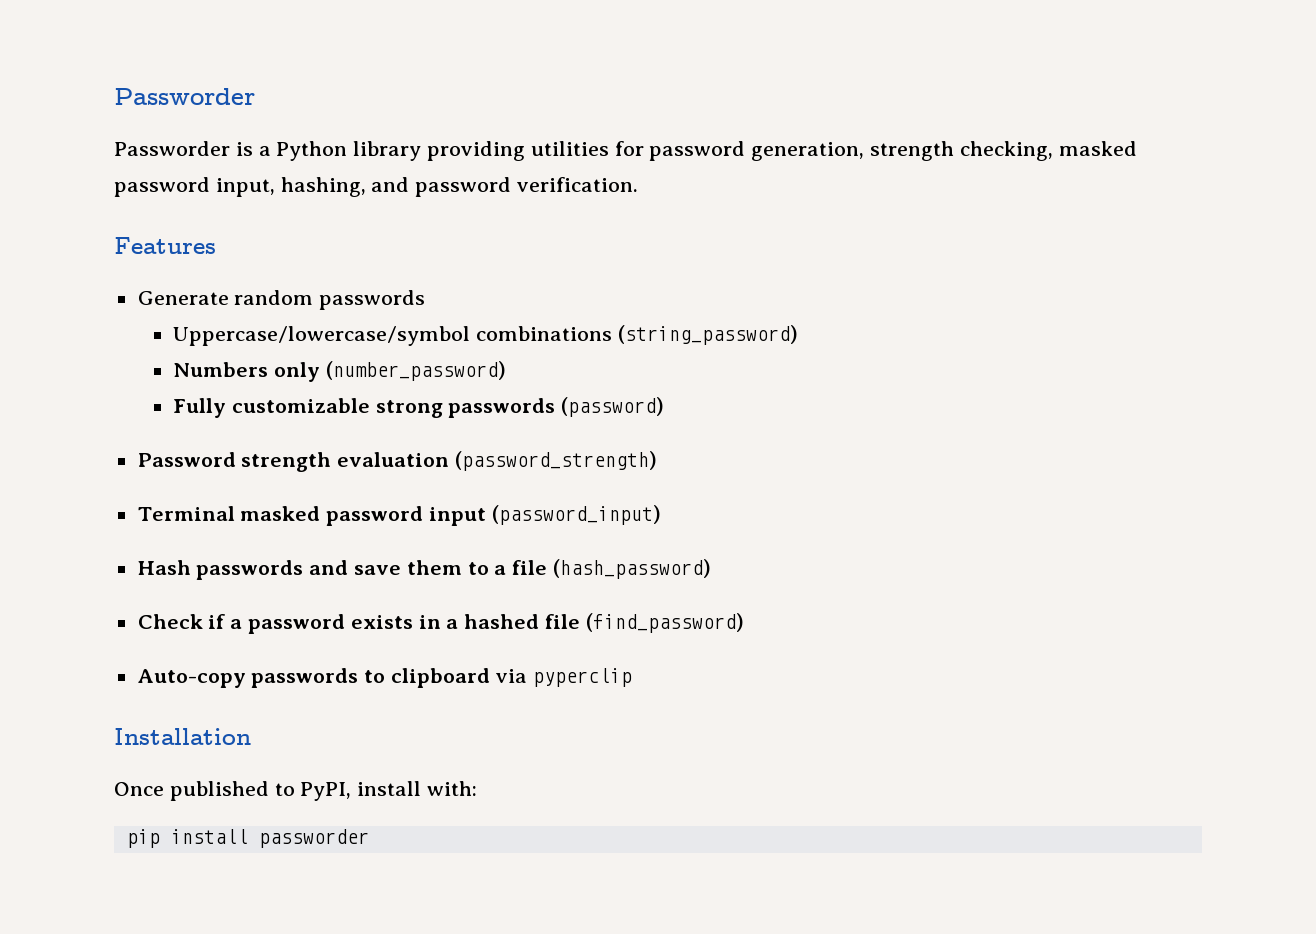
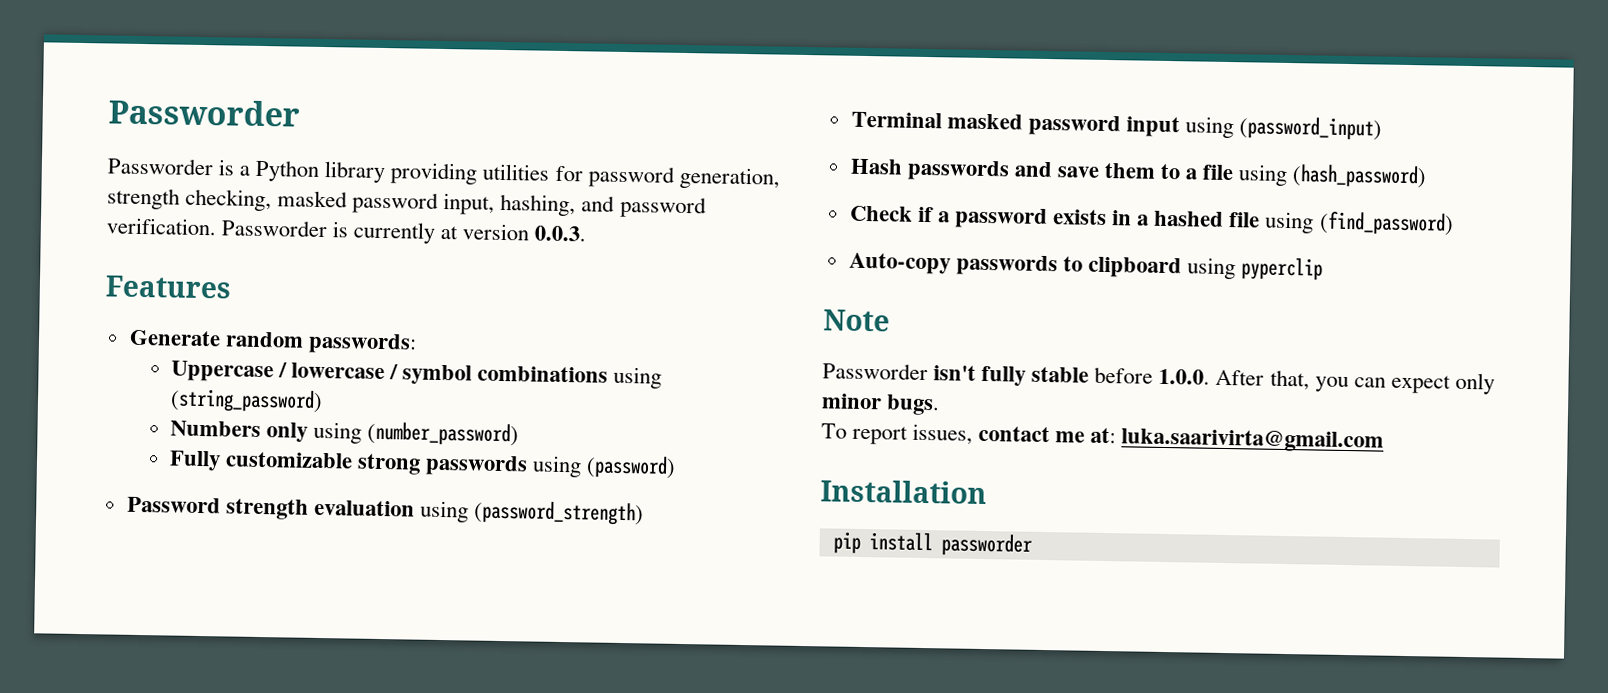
[114,237,216,254] [137,290,426,310] [172,326,612,346] // Features // Generate random passwords // Uppercase/lowercase/symbol combinations -> [221,219,587,244] [105,275,232,299] [128,329,417,355] [170,360,663,389] Passworder is currently at version 0.0.3. // Features // Generate random passwords: // Uppercase / lowercase / symbol combinations using
(320, 372) none -> [313,421,363,444] using
(556, 408) none -> [532,455,583,478] using
(450, 459) none -> [419,500,469,523] using
(487, 516) none -> [1185,116,1235,139] using
(548, 567) none -> [1238,164,1289,186] using
(581, 621) none -> [1264,211,1315,234] using
[495,669,527,683] via -> [1187,257,1237,280] using
[114,728,251,745] [114,781,478,801] Installation // Once published to PyPI, install with: -> [823,309,890,332] [822,362,1495,395] [821,393,941,416] [821,423,1385,453] [820,479,987,505] Note // Passworder isn't fully stable before 1.0.0. After that, you can expect only minor bugs. // To report issues, contact me at: luka.saarivirta@gmail.com // Installation

